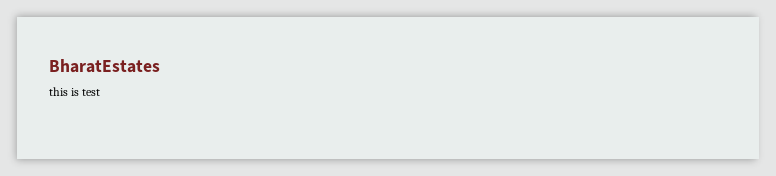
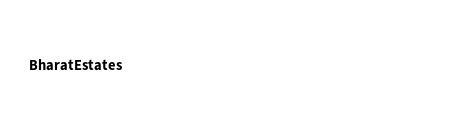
[49,87,101,96] // this is test -> (123, 65) none

